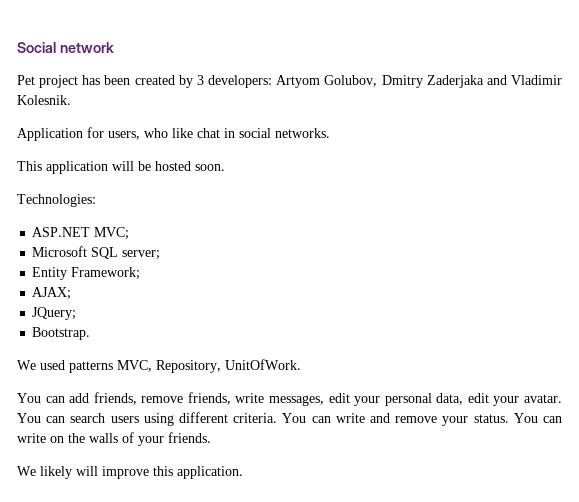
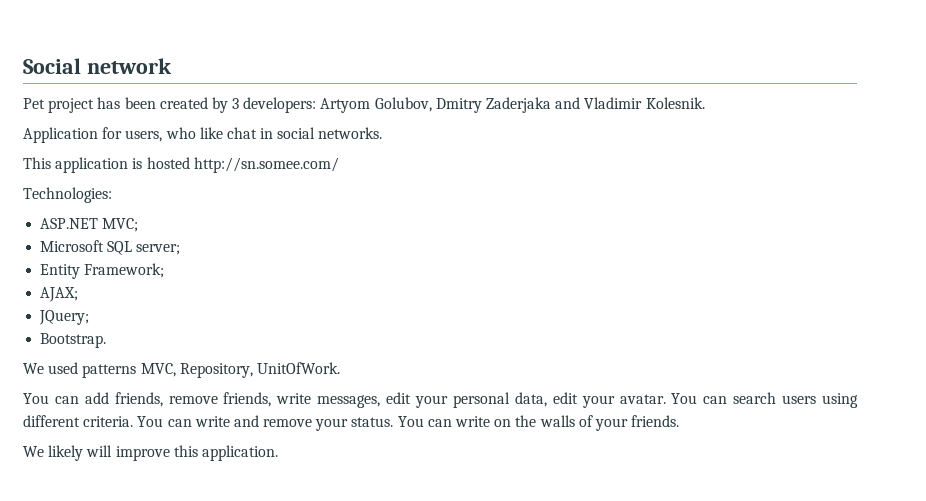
[112,161,225,171] will be hosted soon. -> [132,157,339,173] is hosted http://sn.somee.com/

